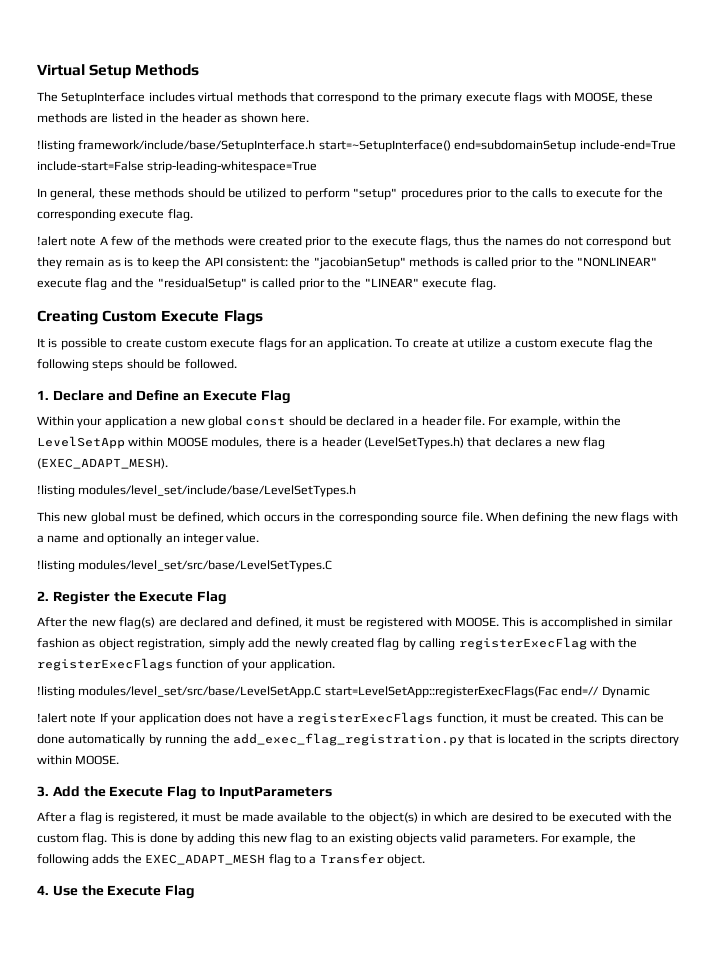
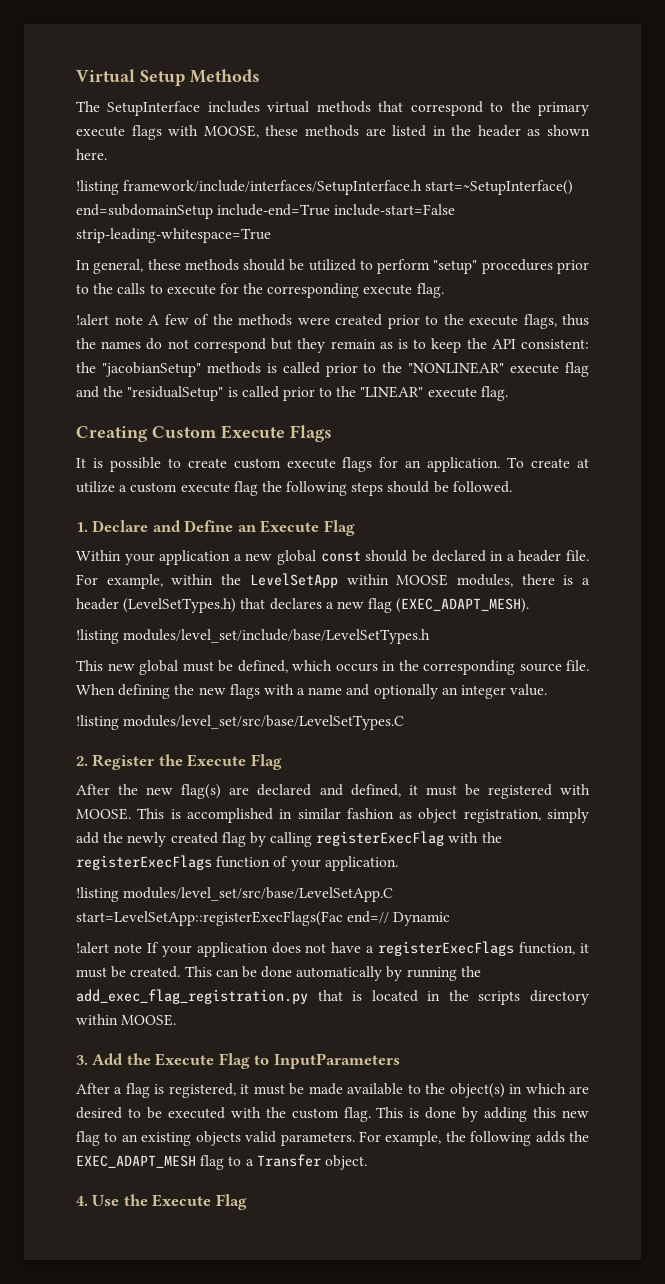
[78,140,316,152] framework/include/base/SetupInterface.h -> [123,180,423,195] framework/include/interfaces/SetupInterface.h

